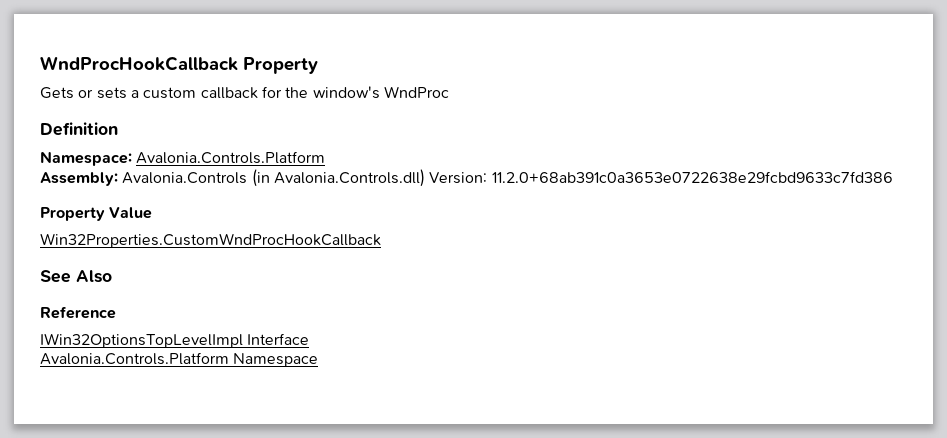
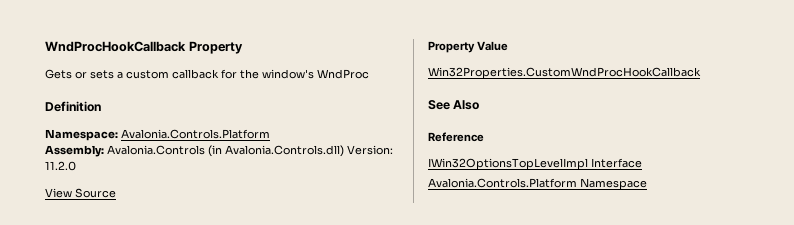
[491,171,893,183] 11.2.0+68ab391c0a3653e0722638e29fcbd9633c7fd386 -> [45,161,76,171] [45,188,116,198] 11.2.0 // View Source

